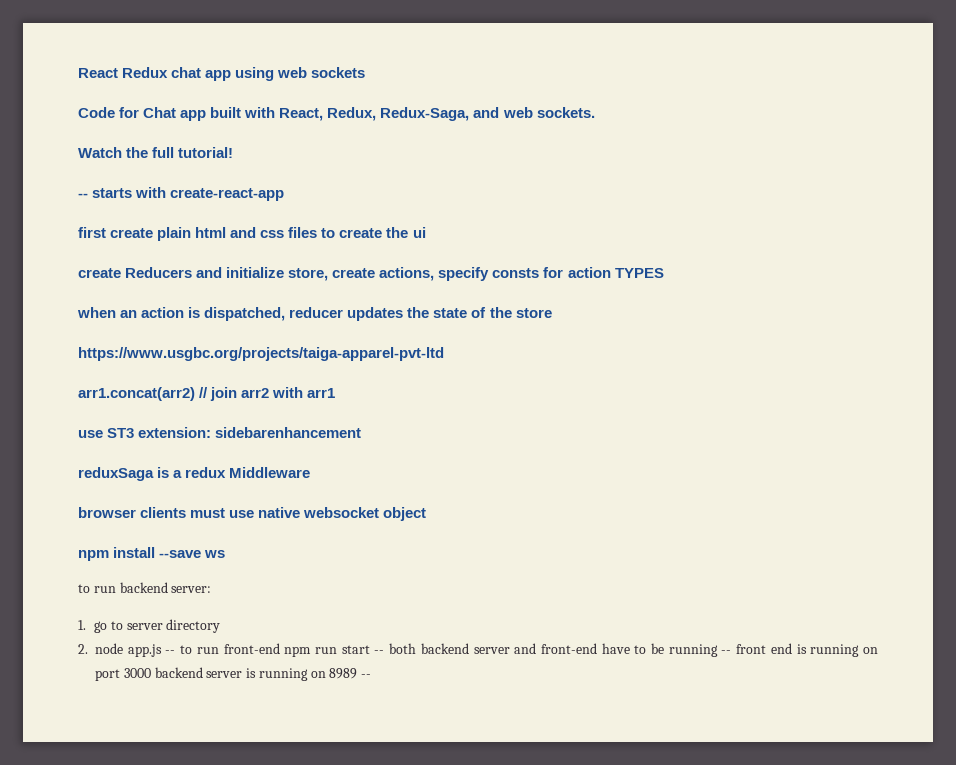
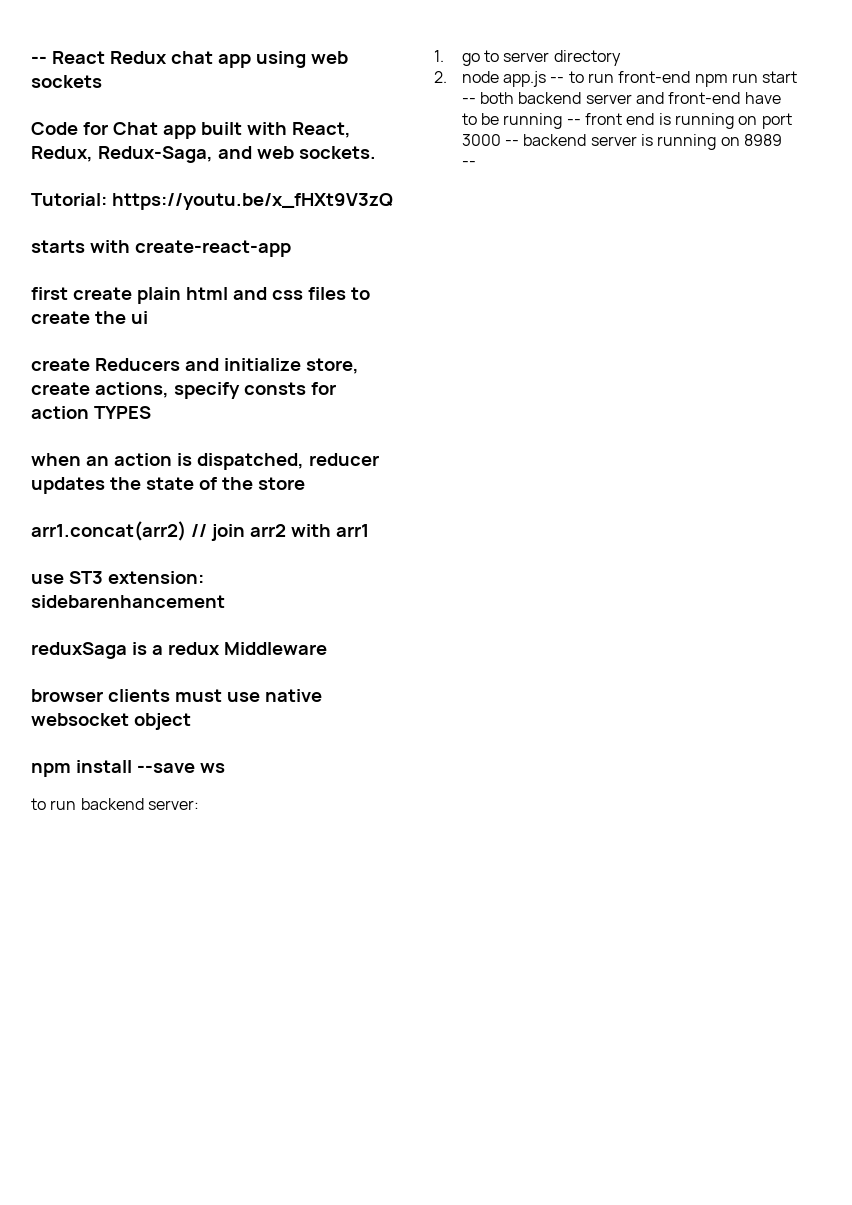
(78, 73) none -> [31,56,47,64] --
[78,147,234,158] [78,193,88,198] Watch the full tutorial! // -- -> [31,193,393,210] Tutorial: https://youtu.be/x_fHXt9V3zQ //
[78,347,444,361] // https://www.usgbc.org/projects/taiga-apparel-pvt-ltd -> (305, 483) none
(151, 673) none -> [504,140,519,146] --

